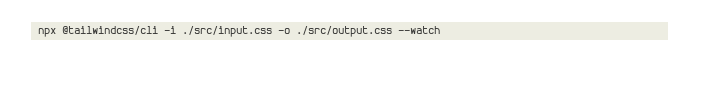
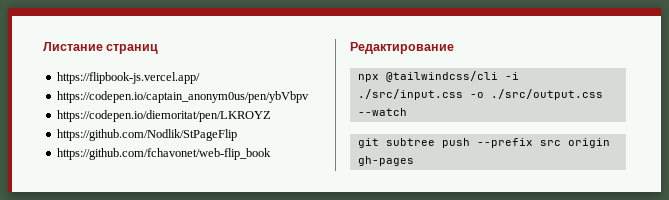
(37, 32) none -> [43,42,159,54] [56,72,200,84] [56,91,309,103] [56,110,271,122] [56,129,237,141] [56,148,271,160] [350,42,454,54] Листание страниц // https://flipbook-js.vercel.app/ // https://codepen.io/captain_anonym0us/pen/ybVbpv // https://codepen.io/diemoritat/pen/LKROYZ // https://github.com/Nodlik/StPageFlip // https://github.com/fchavonet/web-flip_book // Редактирование //
(440, 30) none -> [357,138,610,148] [357,156,414,166] // git subtree push --prefix src origin gh-pages

